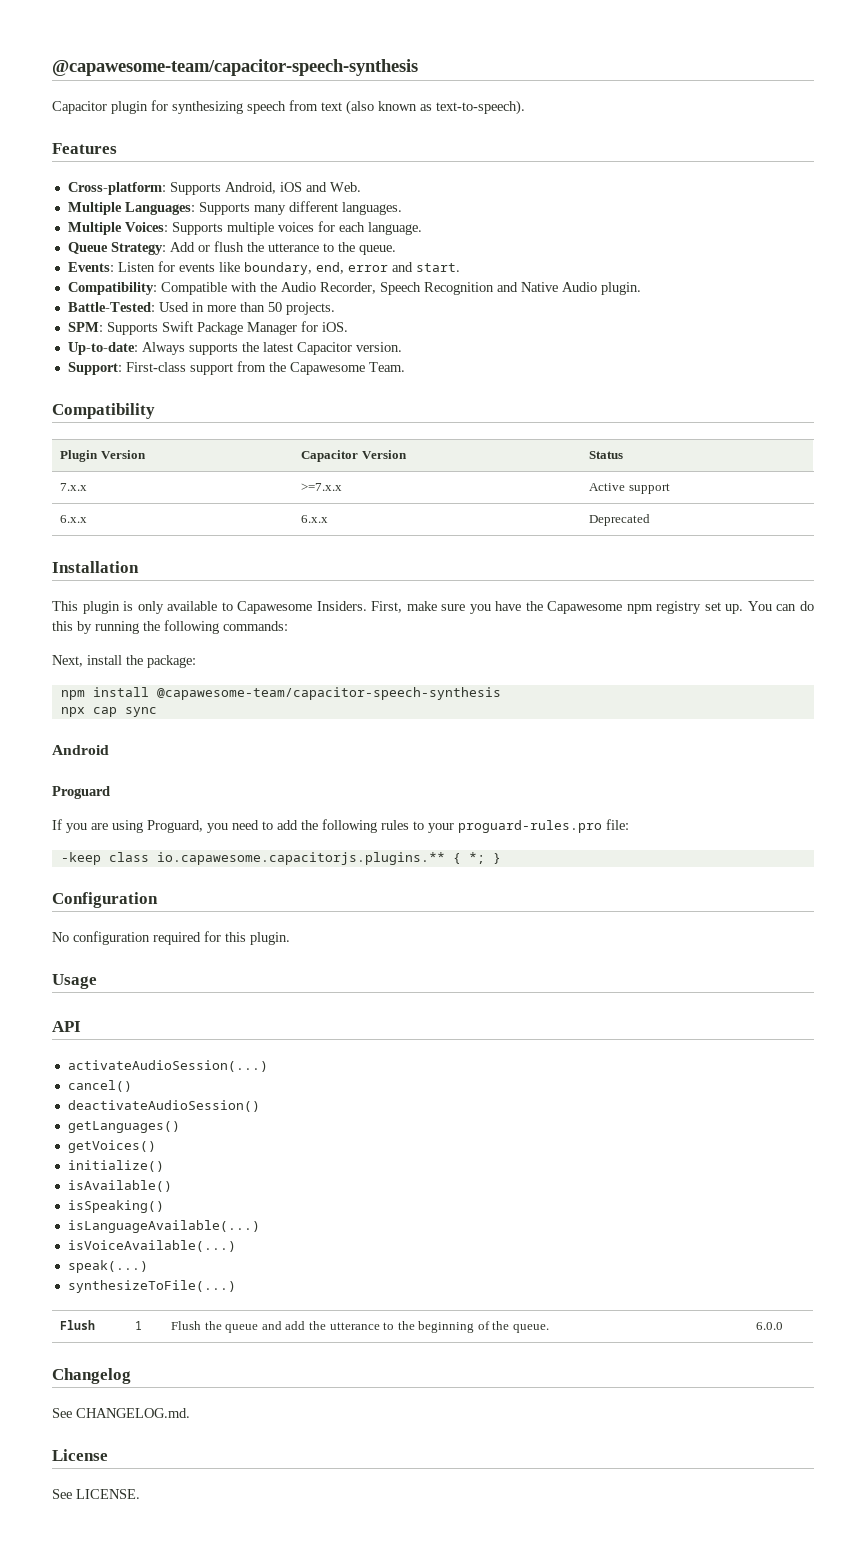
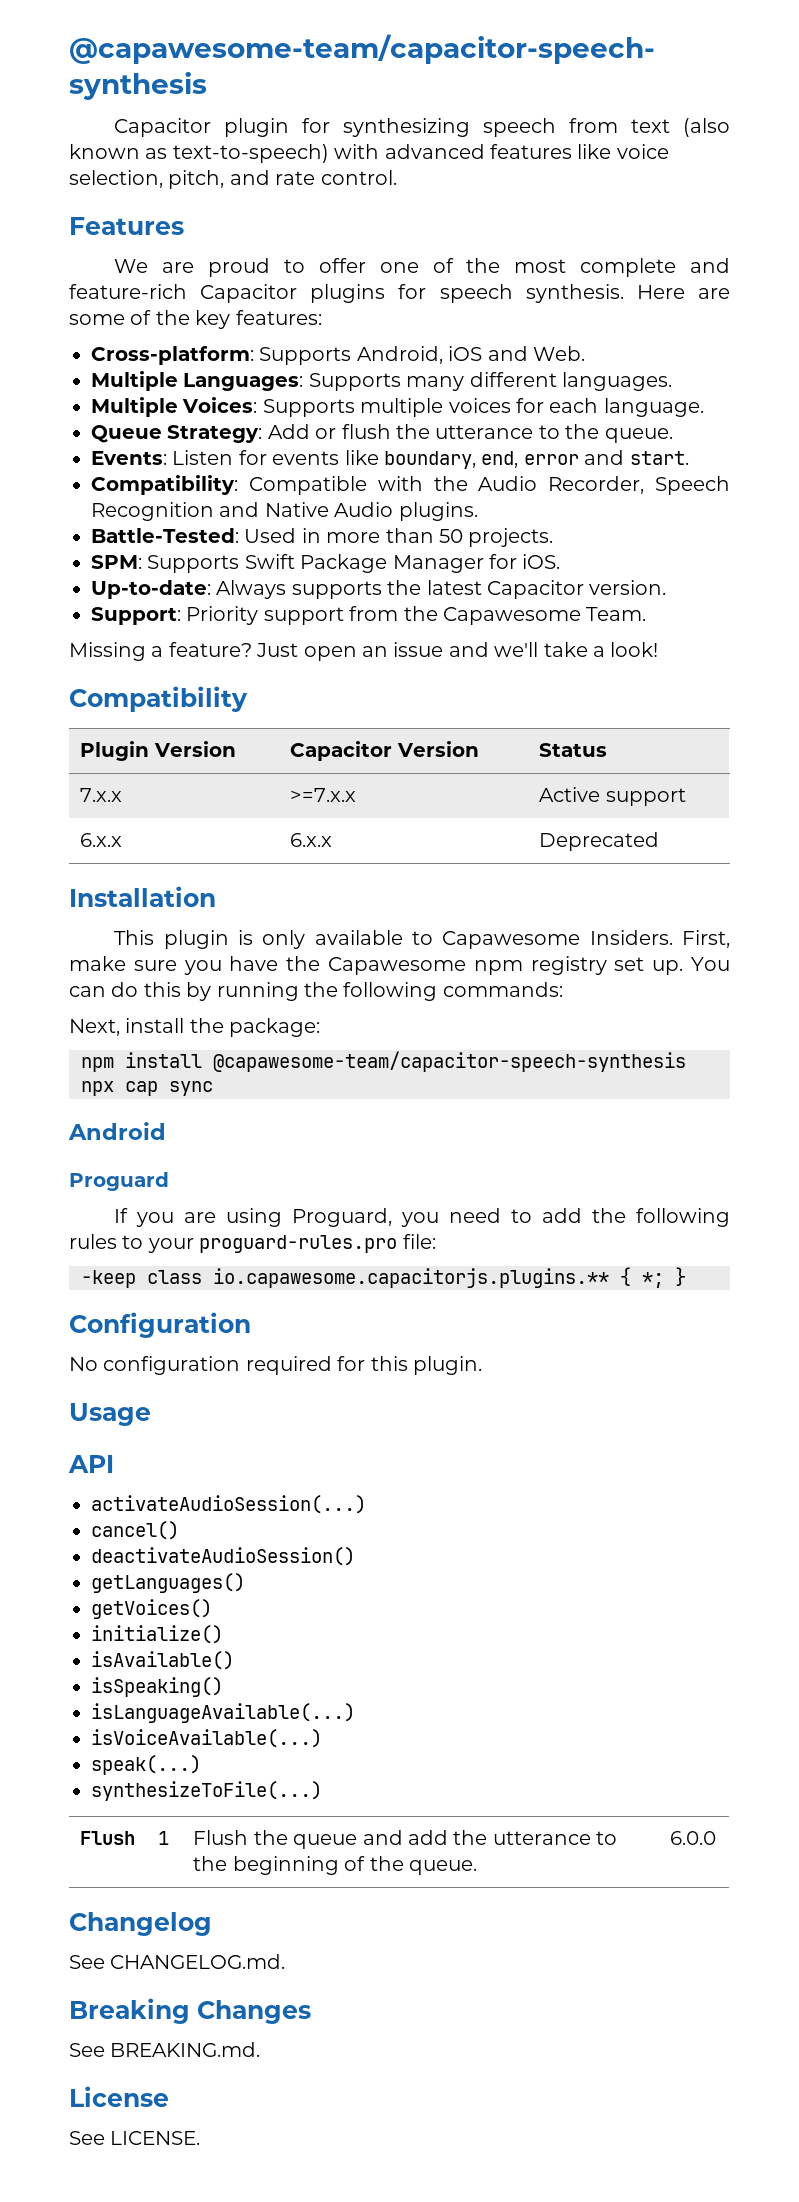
[436,100,525,115] [52,143,117,154] text-to-speech). // Features -> [172,144,669,163] [69,170,397,189] [69,217,184,235] [114,258,730,277] [69,284,730,303] [69,310,322,329] text-to-speech) with advanced features like voice selection, pitch, and rate control. // Features // We are proud to offer one of the most complete and feature-rich Capacitor plugins for speech synthesis. Here are some of the key features:
[600,282,641,295] plugin. -> [398,502,478,521] plugins.
[125,362,186,372] First-class -> [186,606,259,625] Priority
(405, 367) none -> [69,642,659,661] // Missing a feature? Just open an issue and we'll take a look!
(190, 1413) none -> [69,1998,311,2024] [69,2042,261,2057] // Breaking Changes // See BREAKING.md.

